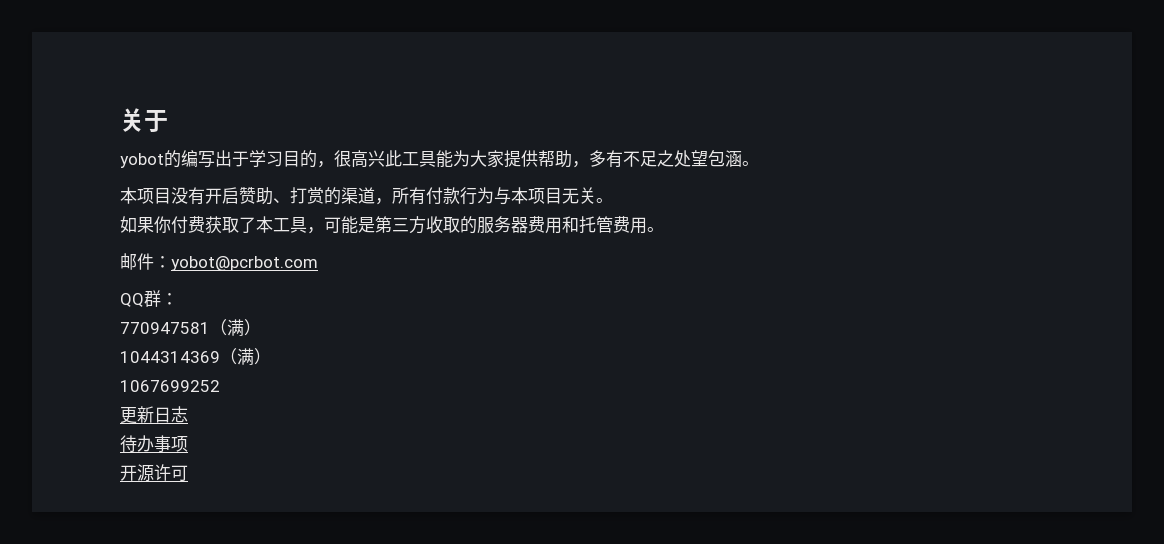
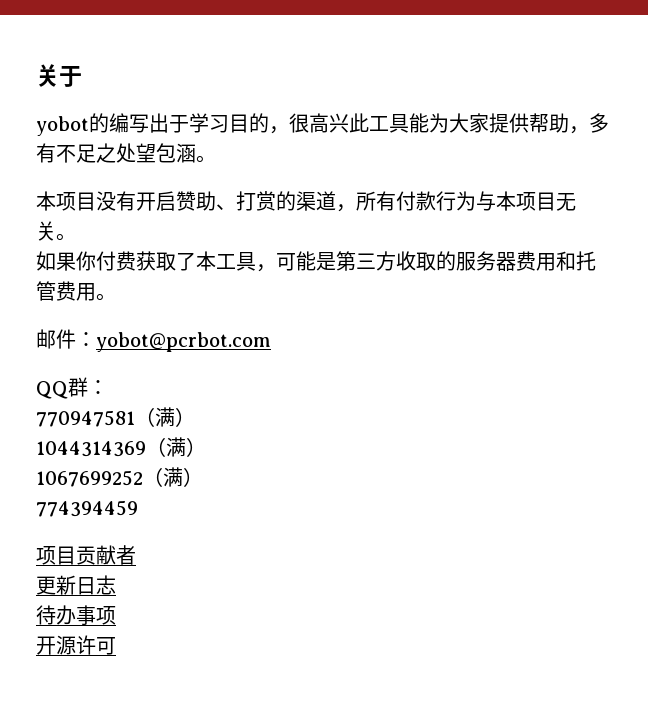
(220, 386) none -> [143,467,203,487] [36,500,138,517] [36,545,136,565] （满） // 774394459 // 项目贡献者

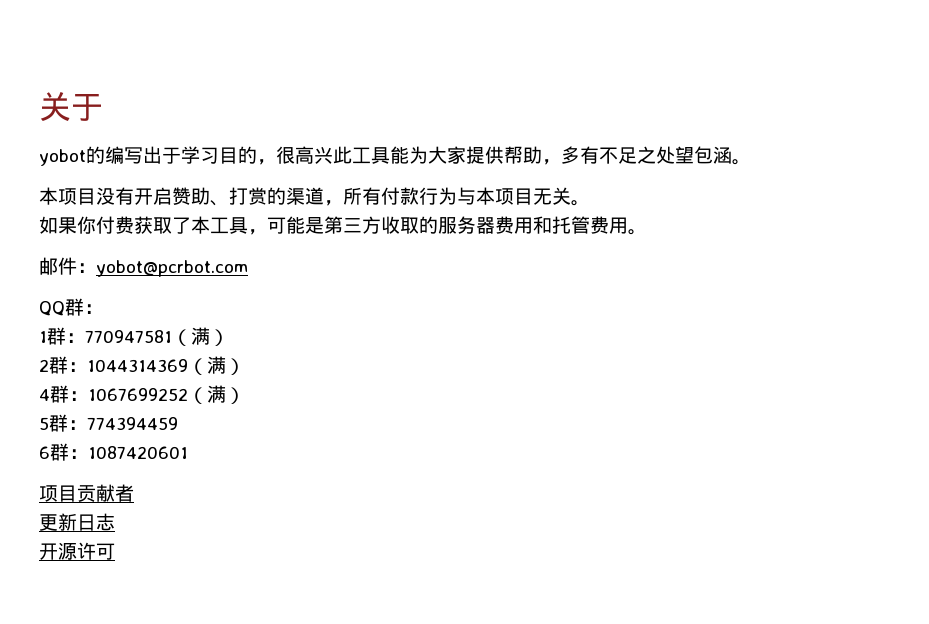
(108, 387) none -> [39,327,85,345] 1群：
(195, 417) none -> [39,356,87,374] 2群：
(206, 447) none -> [39,385,88,403] 4群：
(203, 477) none -> [39,414,87,432] 5群：
(138, 508) none -> [39,443,188,461] // 6群：1087420601
[36,605,116,625] // 待办事项 -> (115, 522) none

